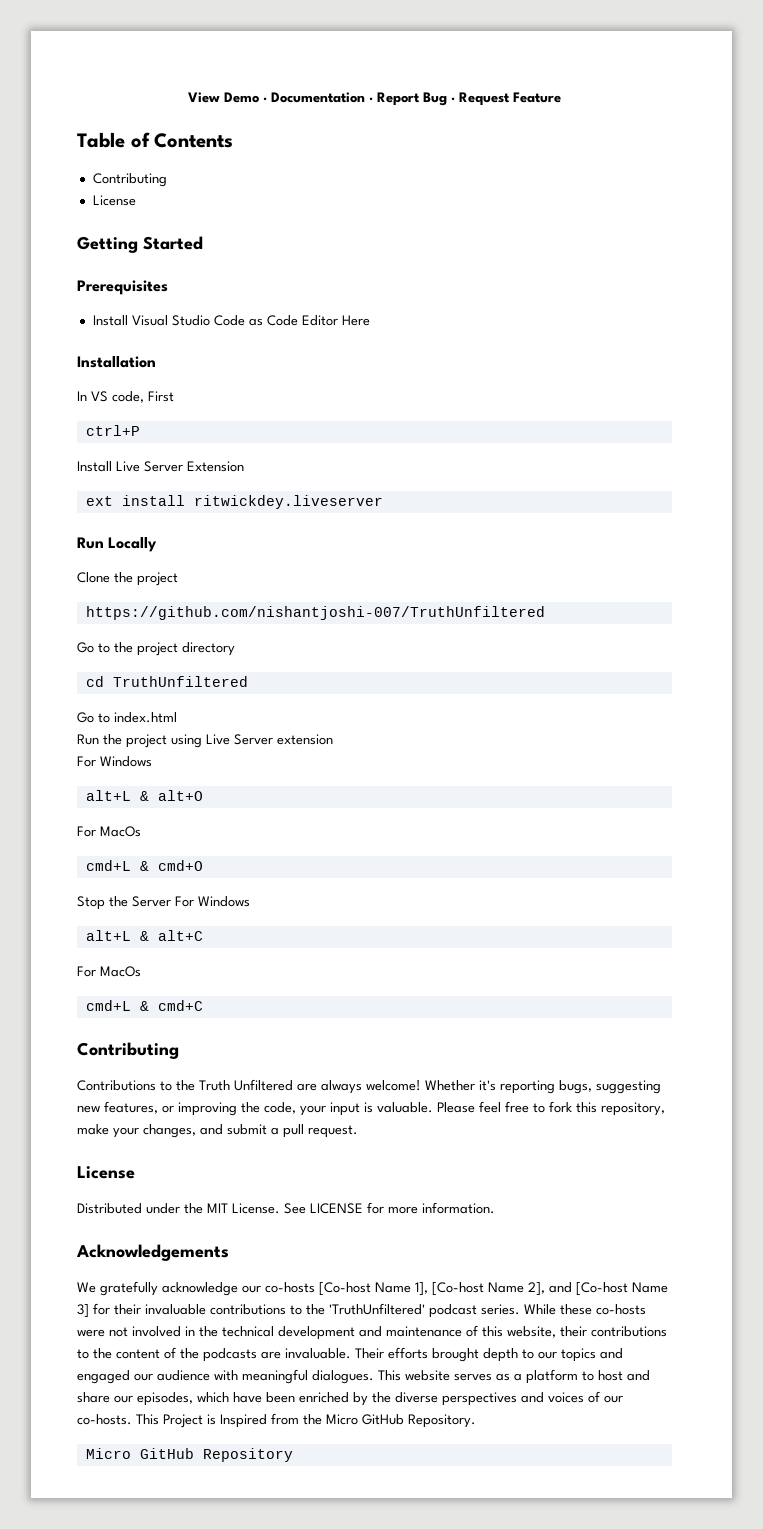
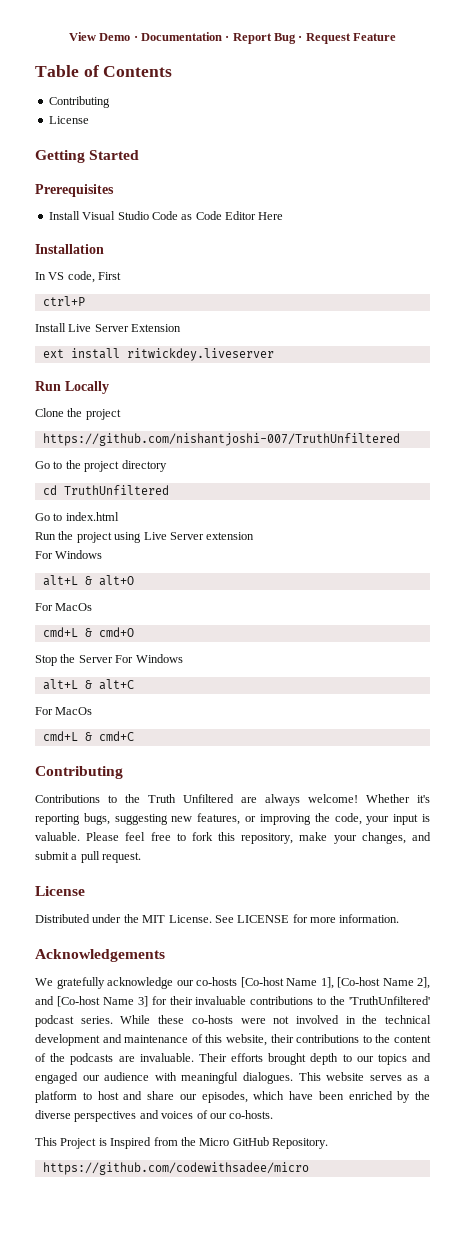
(132, 1419) none -> (274, 1114) //
[85,1448,293,1462] Micro GitHub Repository -> [42,1162,309,1175] https://github.com/codewithsadee/micro

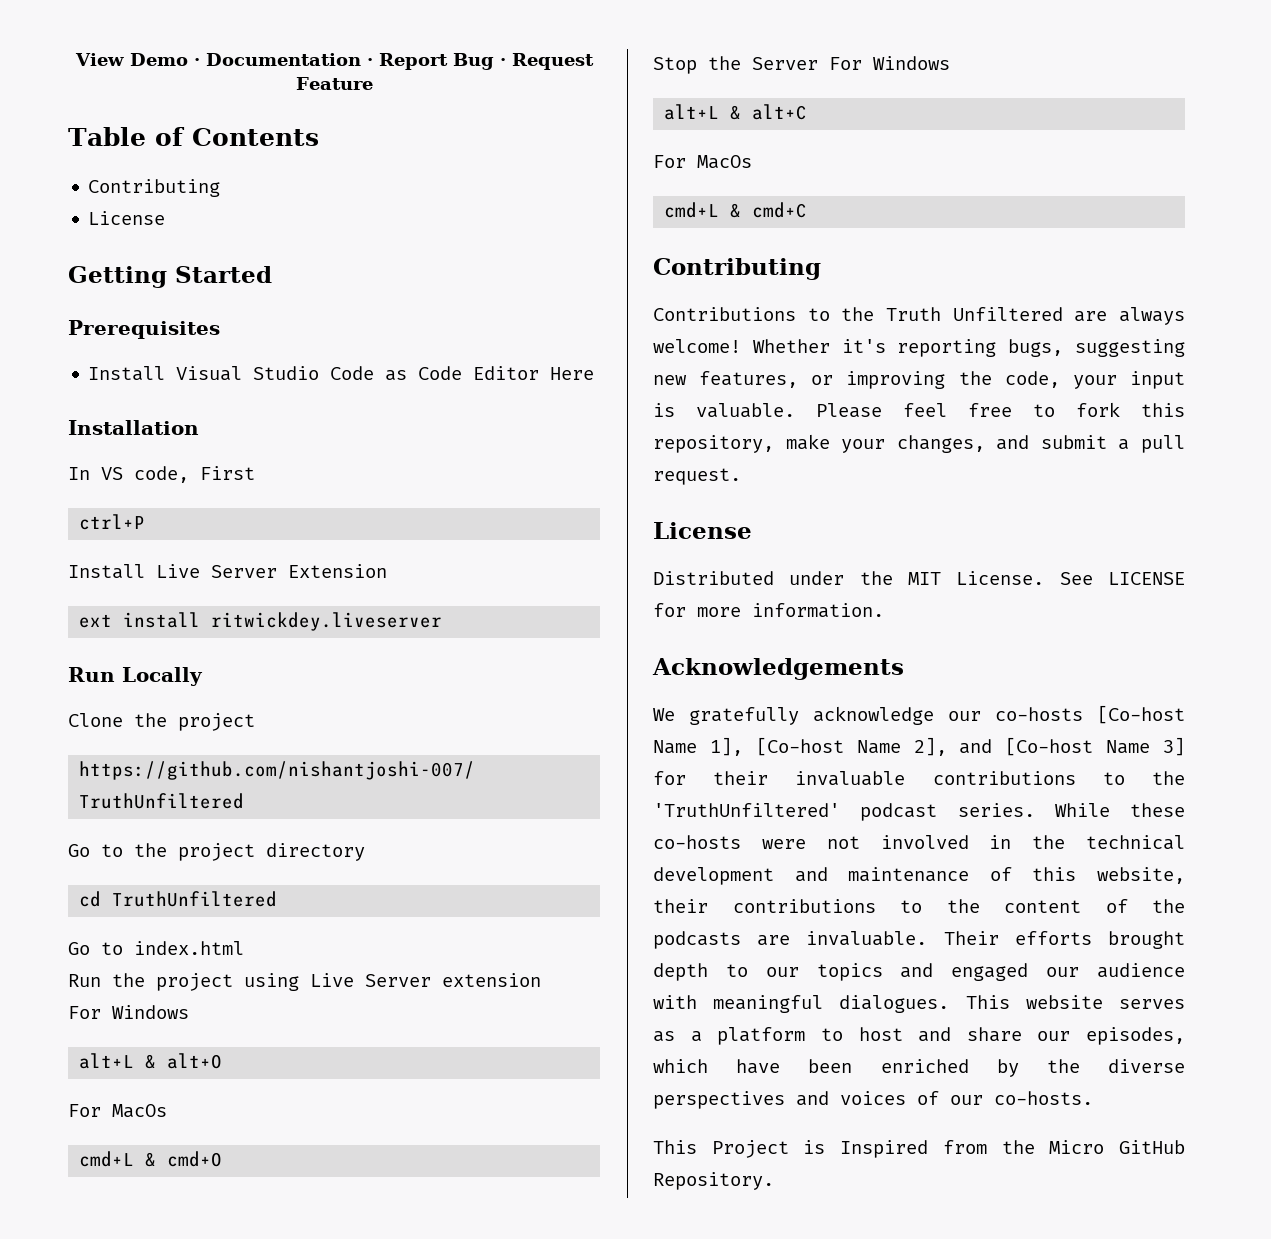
[42,1162,309,1175] // https://github.com/codewithsadee/micro -> (774, 1181) none

